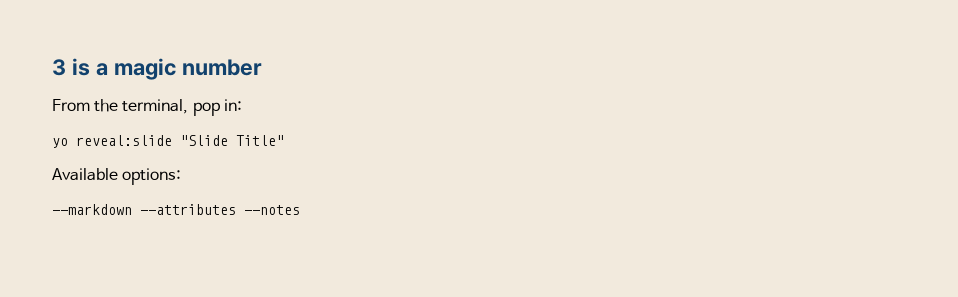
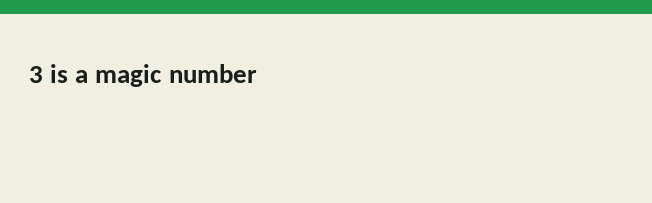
[52,99,242,116] [52,135,284,148] [52,168,182,185] [52,204,300,215] // From the terminal, pop in: // yo reveal:slide "Slide Title" // Available options: // --markdown --attributes --notes -> (257, 73) none

